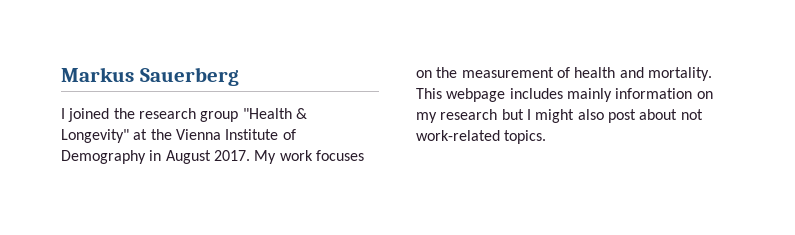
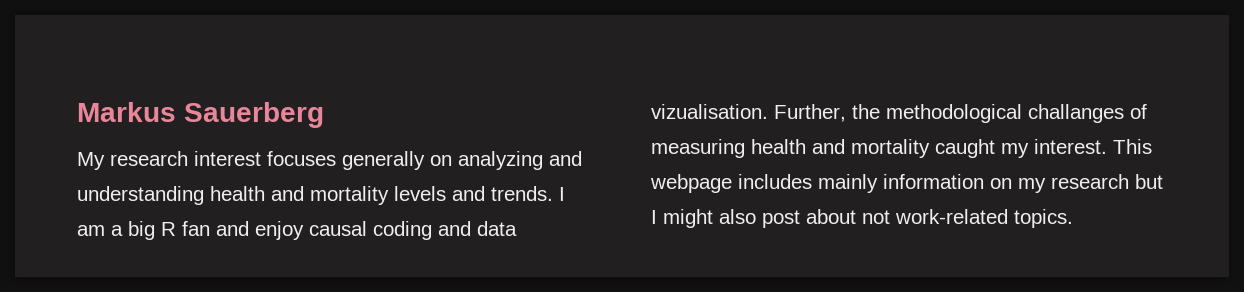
[61,108,307,122] [61,129,296,143] [61,150,364,164] [416,67,712,81] I joined the research group "Health & Longevity" at the Vienna Institute of Demography in August 2017. My work focuses on the measurement of health and mortality. -> [77,151,582,170] [77,186,565,205] [77,221,517,240] [651,104,1147,123] [651,139,1107,158] My research interest focuses generally on analyzing and understanding health and mortality levels and trends. I am a big R fan and enjoy causal coding and data vizualisation. Further, the methodological challanges of measuring health and mortality caught my interest.

